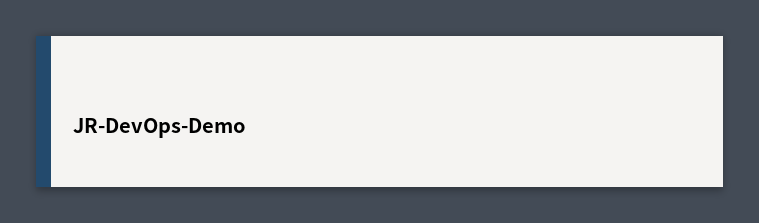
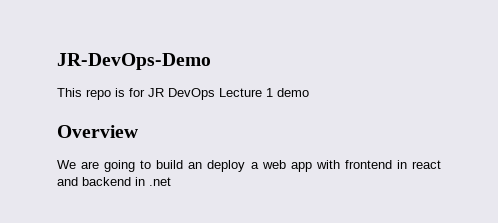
(246, 128) none -> [57,88,309,100] [57,125,138,138] [57,160,441,172] [57,177,171,186] // This repo is for JR DevOps Lecture 1 demo // Overview // We are going to build an deploy a web app with frontend in react and backend in .net

